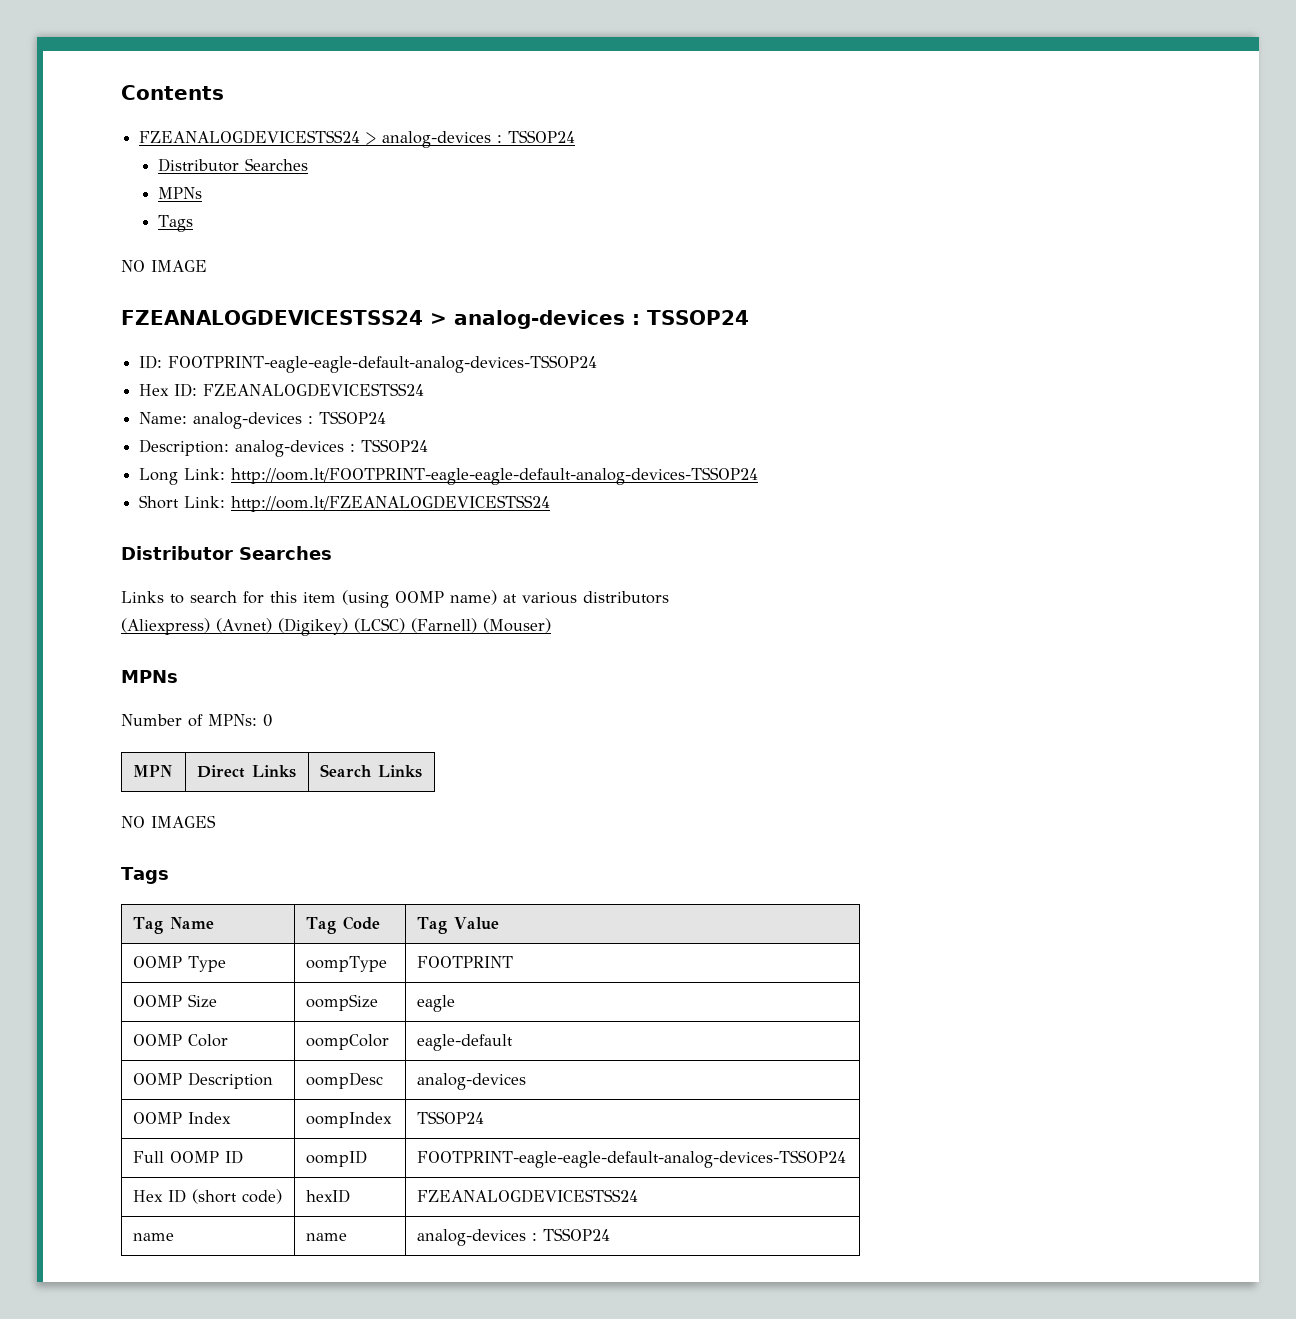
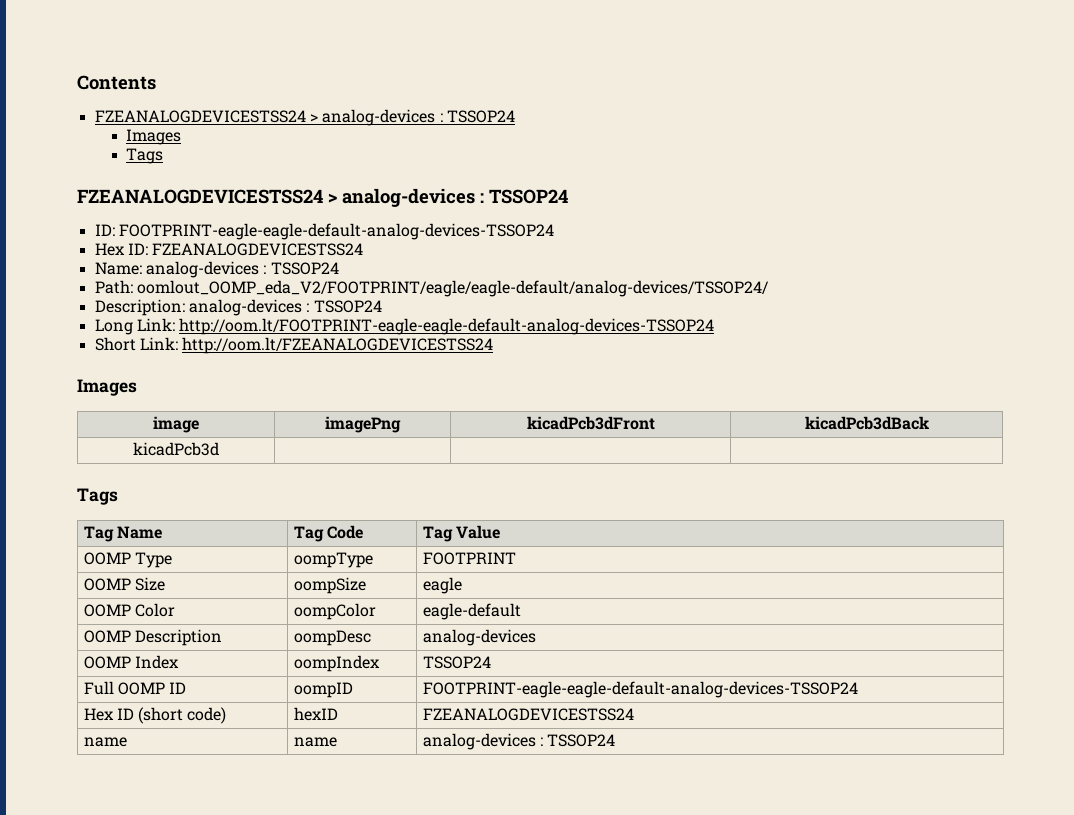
[157,158,308,172] [157,187,202,199] [157,215,193,232] [121,260,207,272] Distributor Searches // MPNs // Tags // NO IMAGE -> [126,129,182,145] [126,148,164,164] Images // Tags
(387, 417) none -> [94,280,769,297] // Path: oomlout_OOMP_eda_V2/FOOTPRINT/eagle/eagle-default/analog-devices/TSSOP24/
[121,546,332,560] [121,590,669,608] [121,618,551,636] [121,670,178,683] [121,714,272,727] [133,765,173,777] [197,765,297,778] [320,764,423,778] [121,815,216,828] Distributor Searches // Links to search for this item (using OOMP name) at various distributors // (Aliexpress) (Avnet) (Digikey) (LCSC) (Farnell) (Mouser) // MPNs // Number of MPNs: 0 // MPN | Direct Links | Search Links // NO IMAGES -> [77,379,137,396] [153,416,199,433] [325,416,401,433] [526,416,655,430] [804,416,929,430] [133,442,219,456] Images // image | imagePng | kicadPcb3dFront | kicadPcb3dBack // kicadPcb3d | | |

